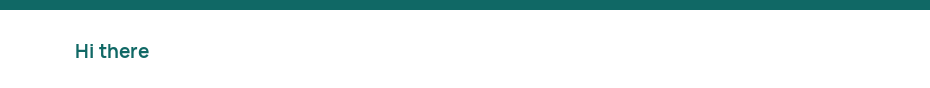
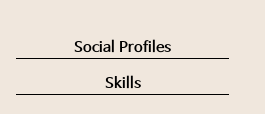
[75,44,150,58] Hi there -> [73,39,172,53] [104,75,141,89] Social Profiles // Skills

